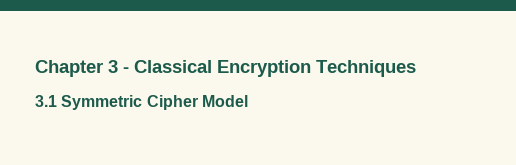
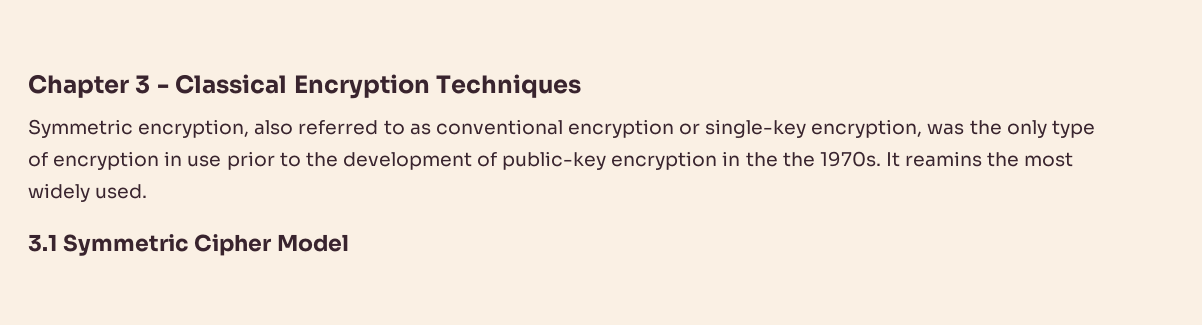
(416, 68) none -> [28,119,1095,138] [28,151,1074,170] [28,183,148,202] // Symmetric encryption, also referred to as conventional encryption or single-key encryption, was the only type of encryption in use prior to the development of public-key encryption in the the 1970s. It reamins the most widely used.

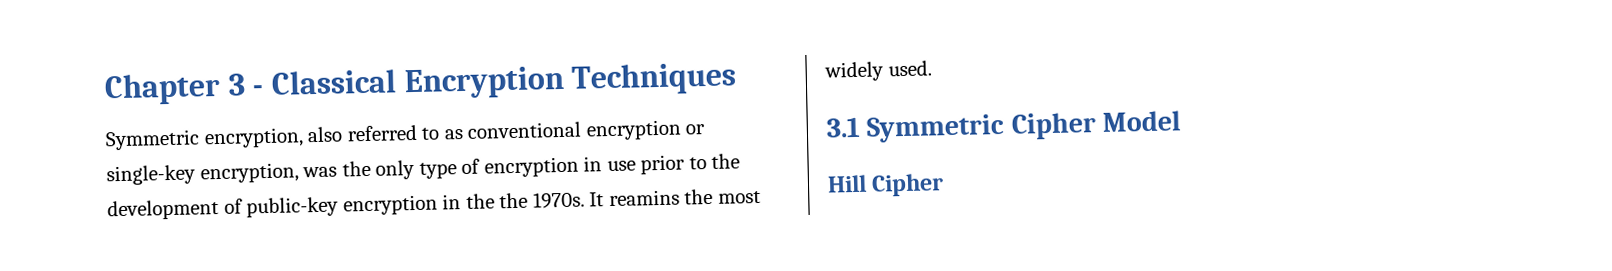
(349, 243) none -> [827,173,945,197] // Hill Cipher

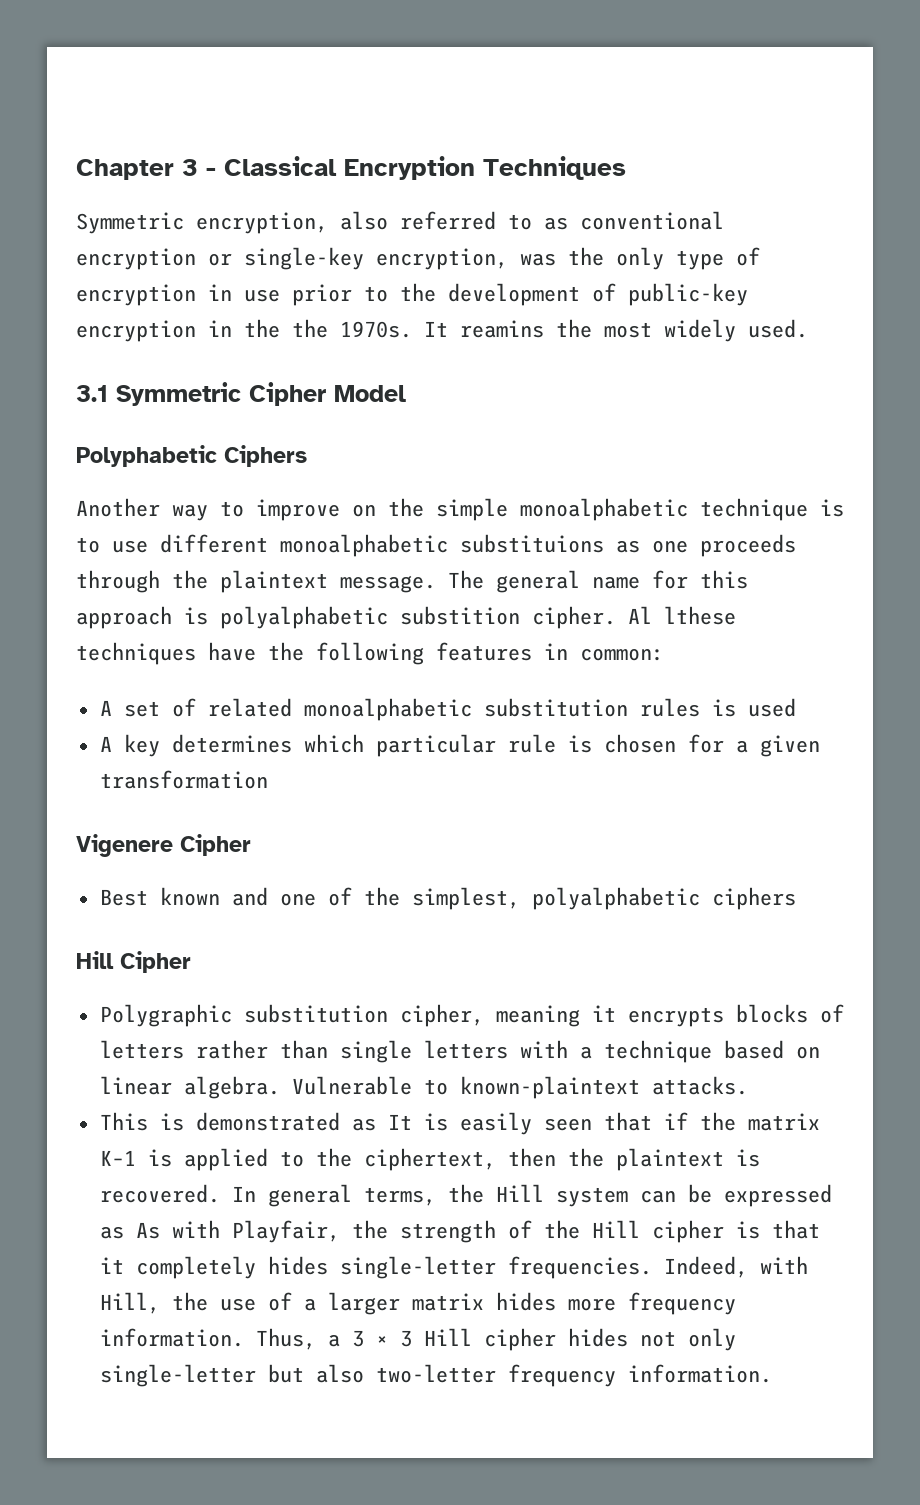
[827,173,945,197] Hill Cipher -> [76,445,307,467] [76,498,844,521] [76,534,796,557] [76,570,748,593] [76,606,736,629] [76,642,664,665] [99,698,796,721] [99,734,820,757] [99,770,268,789] [76,834,251,857] [99,887,796,910] [76,951,191,973] [99,1004,844,1027] [99,1040,820,1063] [99,1076,748,1099] [99,1112,820,1135] [99,1148,760,1171] [99,1184,832,1207] [99,1220,820,1243] [99,1256,808,1279] [99,1292,736,1315] [99,1328,736,1351] [99,1364,772,1387] Polyphabetic Ciphers // Another way to improve on the simple monoalphabetic technique is to use different monoalphabetic substituions as one proceeds through the plaintext message. The general name for this approach is polyalphabetic substition cipher. Al lthese techniques have the following features in common: // A set of related monoalphabetic substitution rules is used // A key determines which particular rule is chosen for a given transformation // Vigenere Cipher // Best known and one of the simplest, polyalphabetic ciphers // Hill Cipher // Polygraphic substitution cipher, meaning it encrypts blocks of letters rather than single letters with a technique based on linear algebra. Vulnerable to known-plaintext attacks. // This is demonstrated as It is easily seen that if the matrix K–1 is applied to the ciphertext, then the plaintext is recovered. In general terms, the Hill system can be expressed as As with Playfair, the strength of the Hill cipher is that it completely hides single-letter frequencies. Indeed, with Hill, the use of a larger matrix hides more frequency information. Thus, a 3 × 3 Hill cipher hides not only single-letter but also two-letter frequency information.

